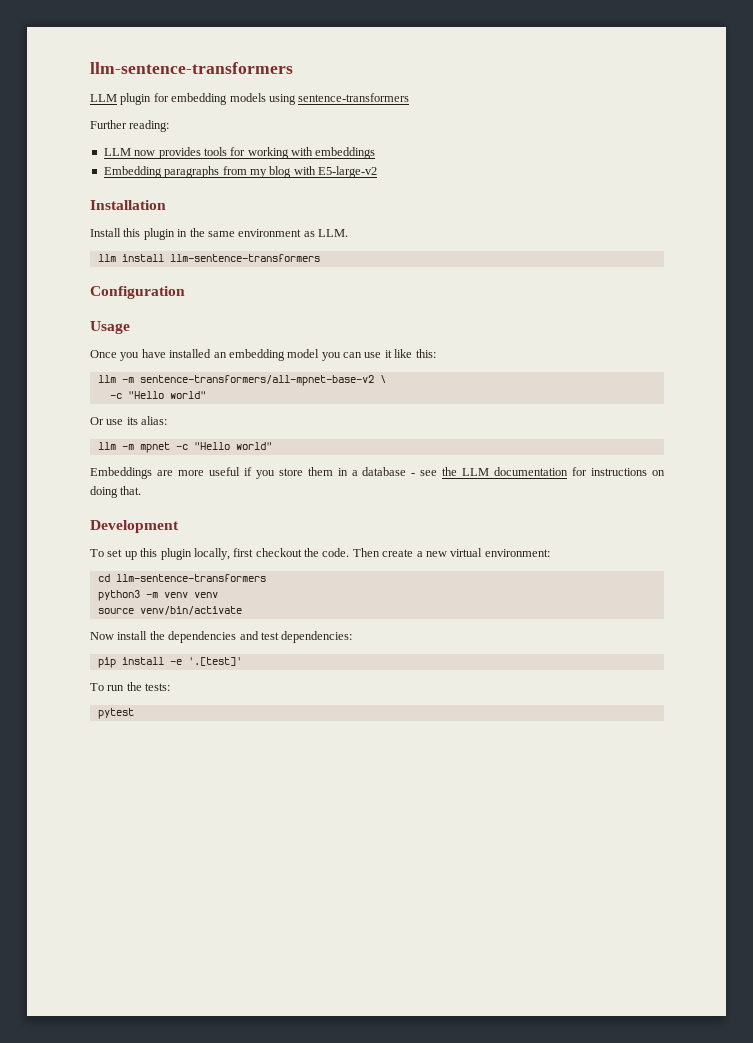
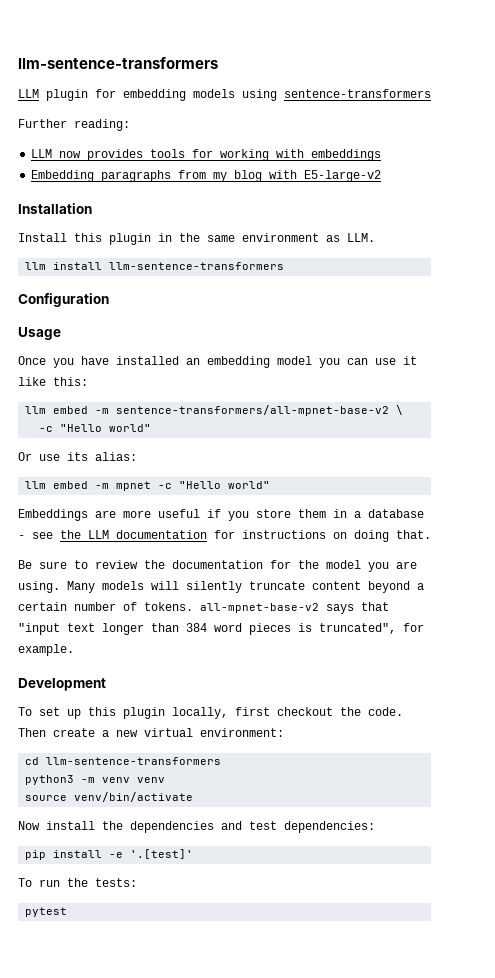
(116, 379) none -> [53,406,89,414] embed
(116, 446) none -> [53,481,89,489] embed
(142, 490) none -> [18,560,417,572] [18,581,424,593] [18,602,389,614] [18,623,424,635] [18,644,74,656] // Be sure to review the documentation for the model you are using. Many models will silently truncate content beyond a certain number of tokens. all-mpnet-base-v2 says that "input text longer than 384 word pieces is truncated", for example.

